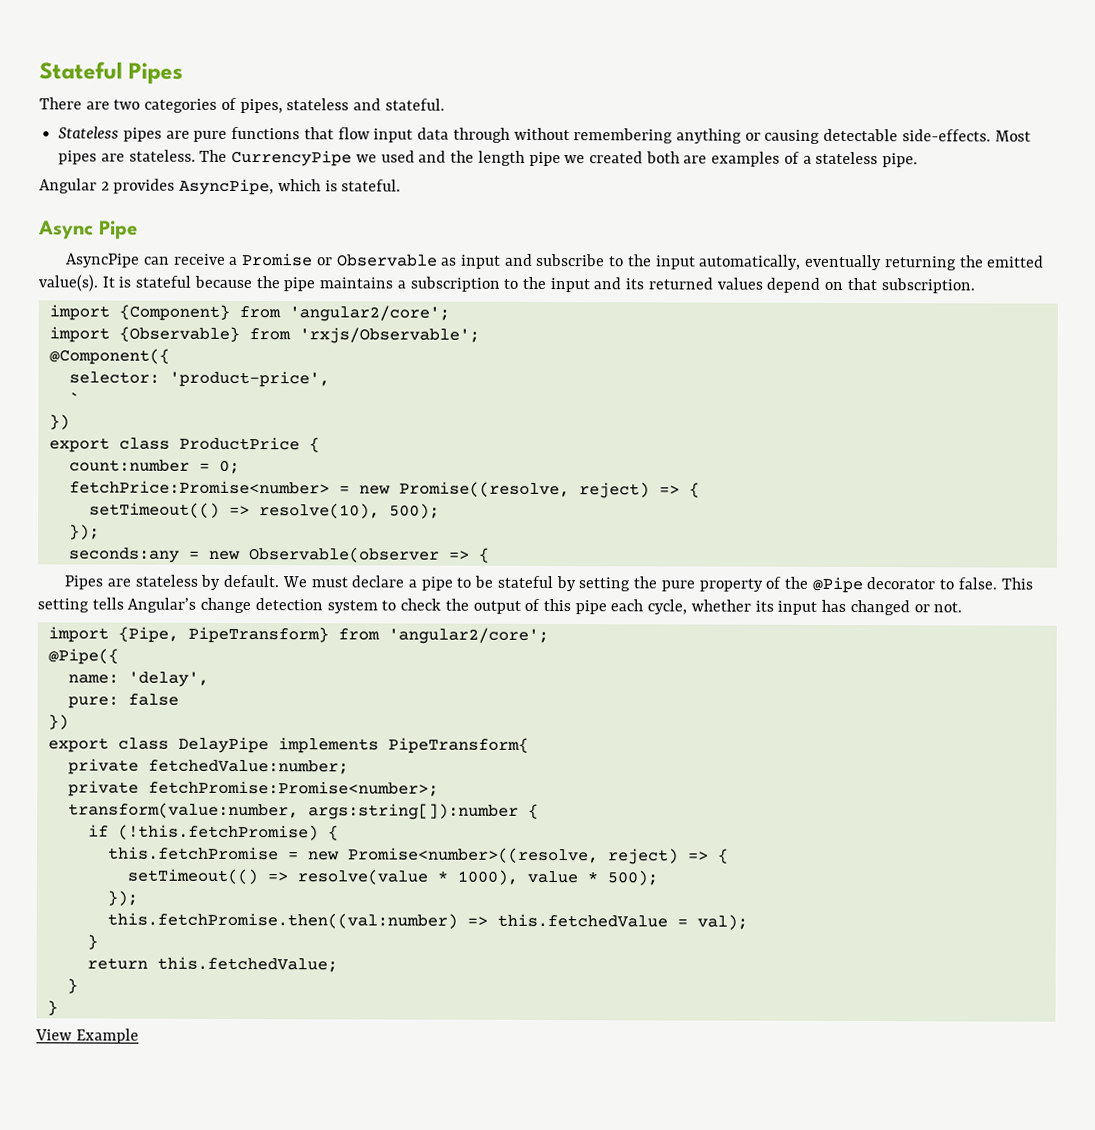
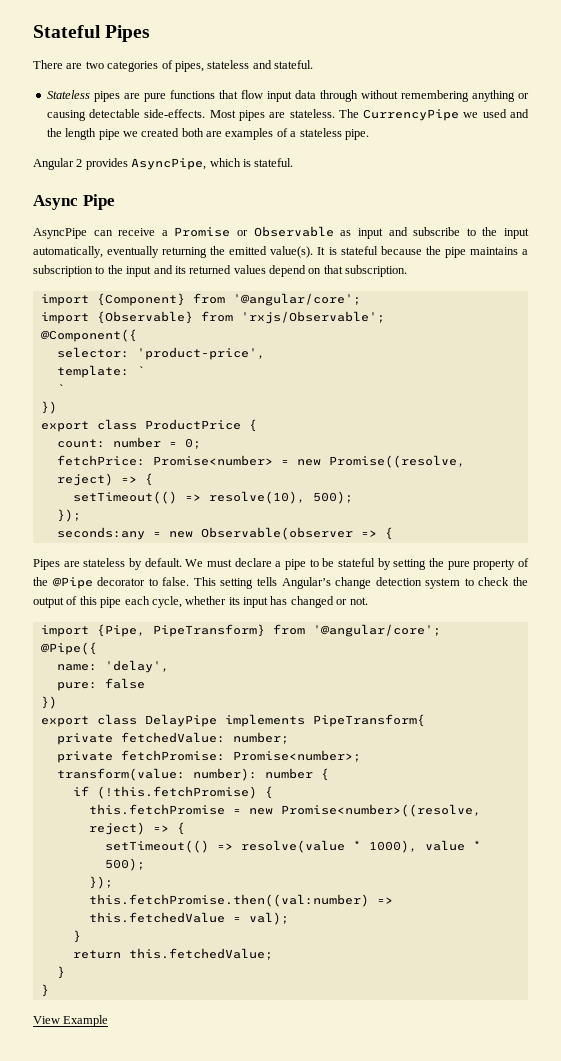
[288,305,450,322] 'angular2/core'; -> [232,293,361,306] '@angular/core';
(330, 379) none -> [56,365,145,378] // template: `
[68,459,190,472] count:number -> [56,437,161,448] count: number
[68,480,330,495] fetchPrice:Promise<number> -> [56,455,273,466] fetchPrice: Promise<number>
[387,627,549,645] 'angular2/core'; -> [312,624,441,637] '@angular/core';
[147,759,349,775] [67,780,439,797] [67,802,519,820] fetchedValue:number; // private fetchPromise:Promise<number>; // transform(value:number, args:string[]):number -> [120,732,289,744] [56,750,361,763] [56,768,313,781] fetchedValue: number; // private fetchPromise: Promise<number>; // transform(value: number): number

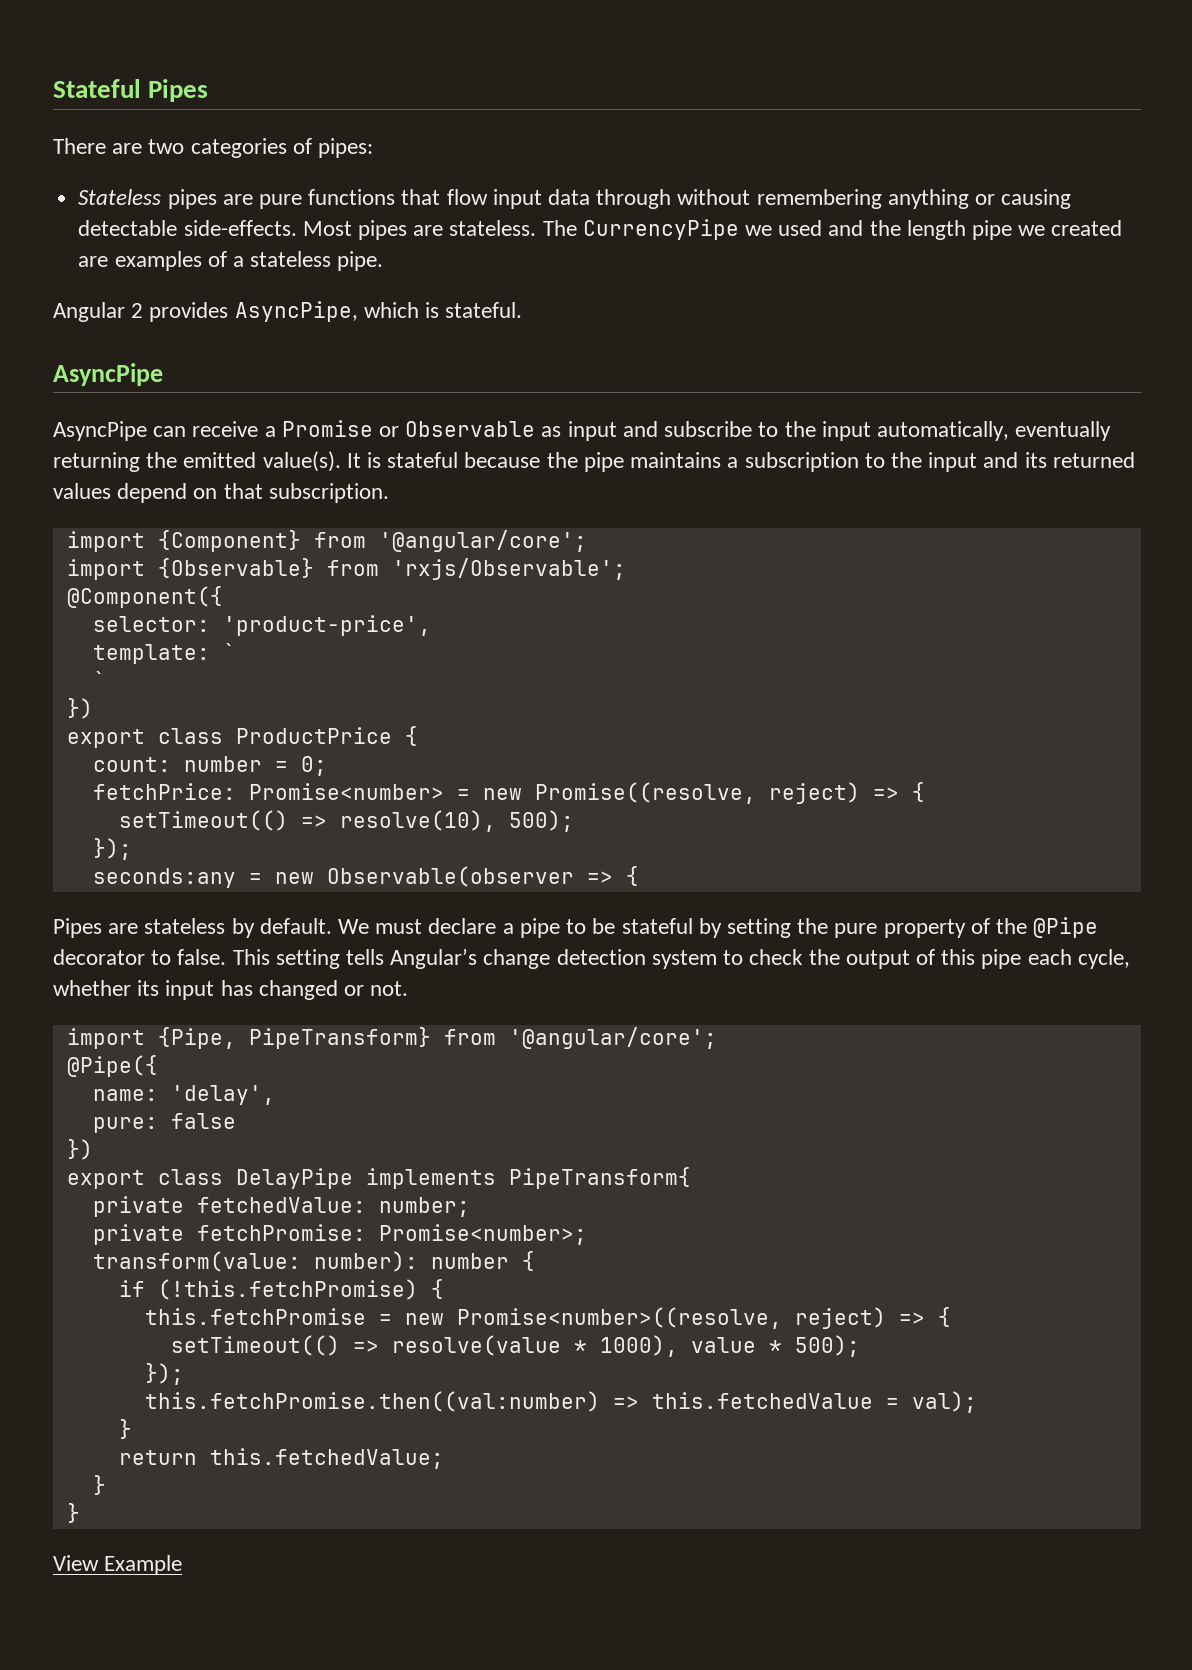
[174,60,313,72] pipes, stateless and stateful. -> [318,138,374,158] pipes:
[181,128,204,137] both -> (1123, 228) none
[33,194,115,210] Async Pipe -> [53,363,163,386] AsyncPipe

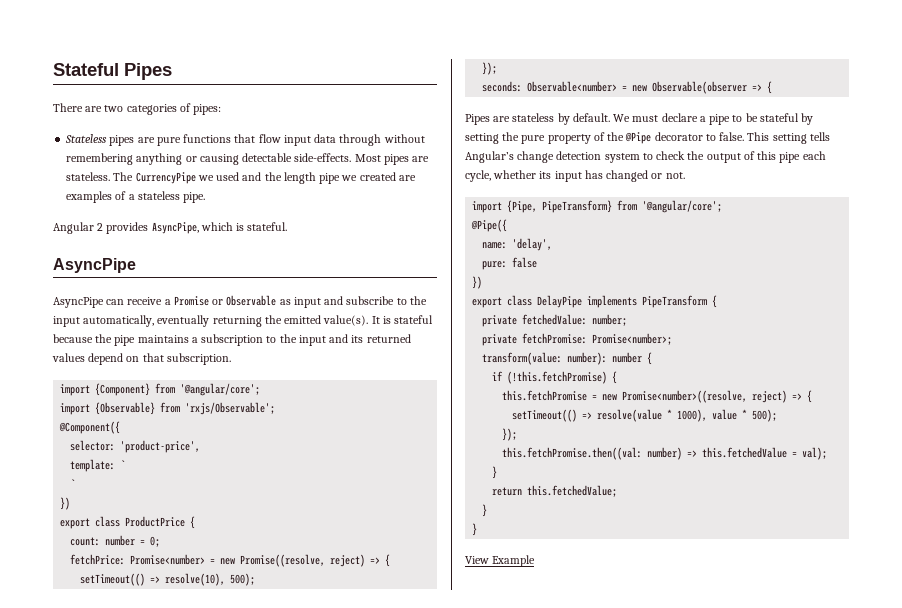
[92,868,236,888] seconds:any -> [482,81,618,92] seconds: Observable<number>
[508,1167,691,1189] PipeTransform{ -> [642,295,718,308] PipeTransform {
[144,1391,600,1412] this.fetchPromise.then((val:number) -> [502,447,683,460] this.fetchPromise.then((val: number)

